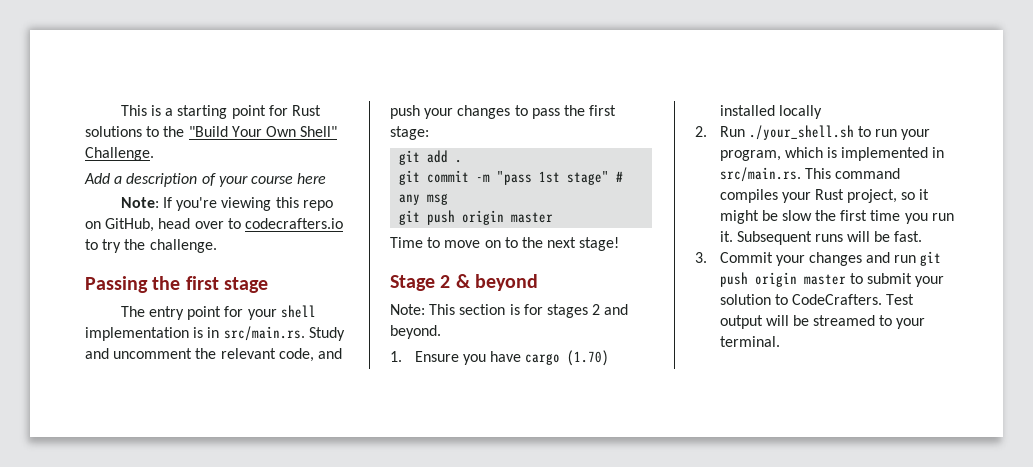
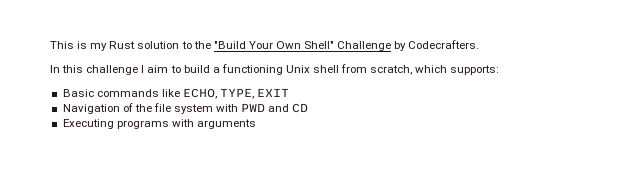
[165,105,321,119] [85,126,142,137] a starting point for Rust solutions -> [90,41,180,51] my Rust solution
[85,147,154,161] [84,173,327,187] [120,197,333,211] [85,218,343,232] [85,239,217,253] [85,276,268,293] [120,305,316,320] [85,326,345,341] [85,348,342,362] [390,105,617,119] [390,126,429,140] [399,150,463,165] [399,170,624,185] [399,193,449,205] [399,210,554,225] [390,237,620,251] [390,274,538,291] [390,304,629,318] [390,325,441,339] [390,350,610,366] [719,105,822,119] [695,125,931,140] [719,147,945,161] [719,167,900,182] [719,189,930,203] [719,210,954,224] [719,231,923,245] [695,251,942,266] [719,272,945,287] [719,294,915,305] [719,315,926,329] [719,336,780,347] Challenge. // Add a description of your course here // Note: If you're viewing this repo on GitHub, head over to codecrafters.io to try the challenge. // Passing the first stage // The entry point for your shell implementation is in src/main.rs. Study and uncomment the relevant code, and push your changes to pass the first stage: // git add . // git commit -m "pass 1st stage" # any msg // git push origin master // Time to move on to the next stage! // Stage 2 & beyond // Note: This section is for stages 2 and beyond. // 1. Ensure you have cargo (1.70) installed locally // 2. Run ./your_shell.sh to run your program, which is implemented in src/main.rs. This command compiles your Rust project, so it might be slow the first time you run it. Subsequent runs will be fast. // 3. Commit your changes and run git push origin master to submit your solution to CodeCrafters. Test output will be streamed to your terminal. -> [337,40,480,51] [50,64,500,75] [62,88,290,99] [62,103,309,114] [62,119,256,129] Challenge by Codecrafters. // In this challenge I aim to build a functioning Unix shell from scratch, which supports: // Basic commands like ECHO, TYPE, EXIT // Navigation of the file system with PWD and CD // Executing programs with arguments

